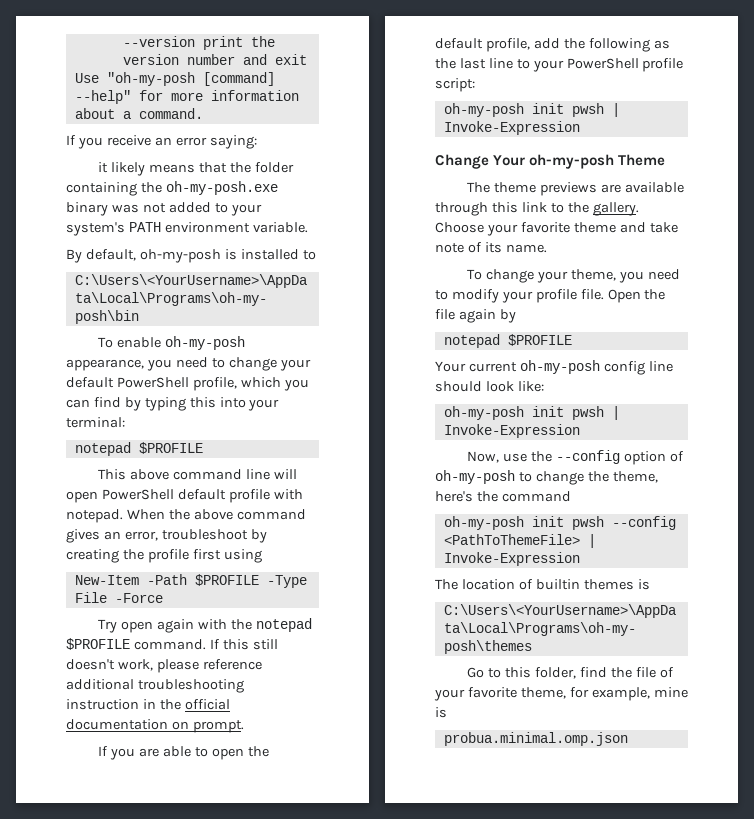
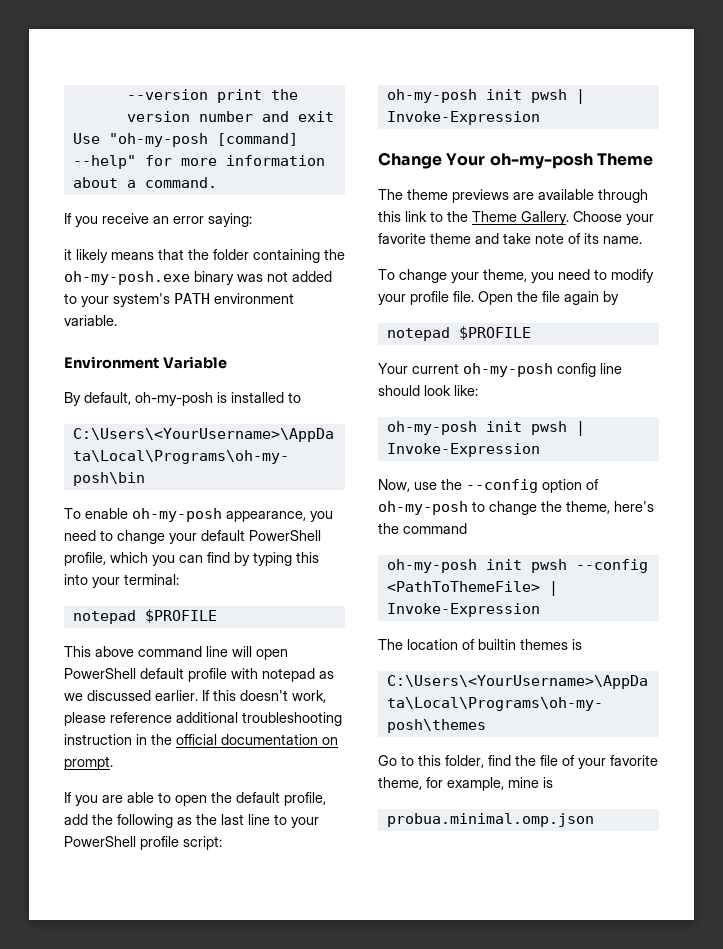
(308, 227) none -> [64,356,227,369] // Environment Variable
[66,509,306,523] [66,529,267,543] [66,549,262,563] [74,574,307,588] [74,592,163,603] [98,618,313,633] [66,638,206,650] notepad. When the above command gives an error, troubleshoot by creating the profile first using // New-Item -Path $PROFILE -Type File -Force // Try open again with the notepad $PROFILE command. -> [262,668,334,682] [64,690,198,701] notepad as we discussed earlier.
[252,639,278,650] still -> (236, 695) none
[592,202,639,216] gallery. -> [472,211,569,225] Theme Gallery.

